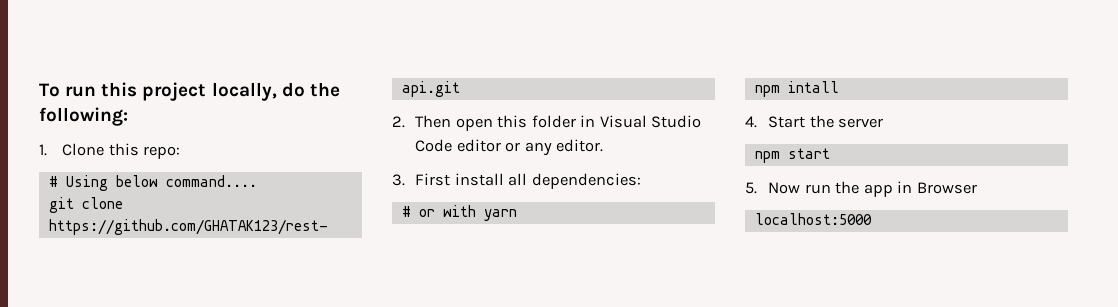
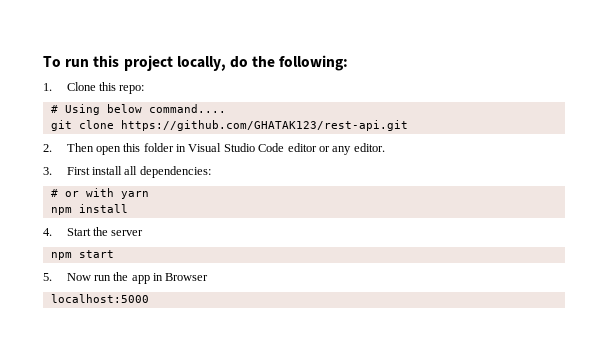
[787,81,839,93] intall -> [78,204,128,213] install

